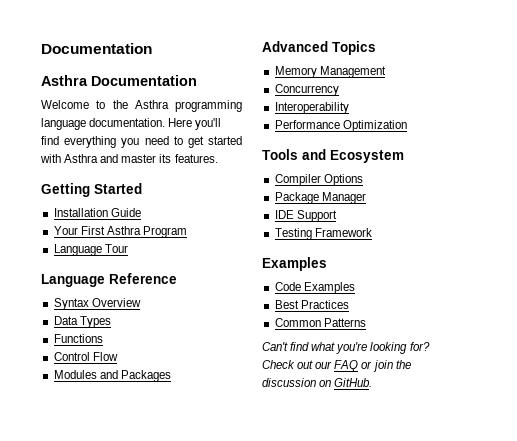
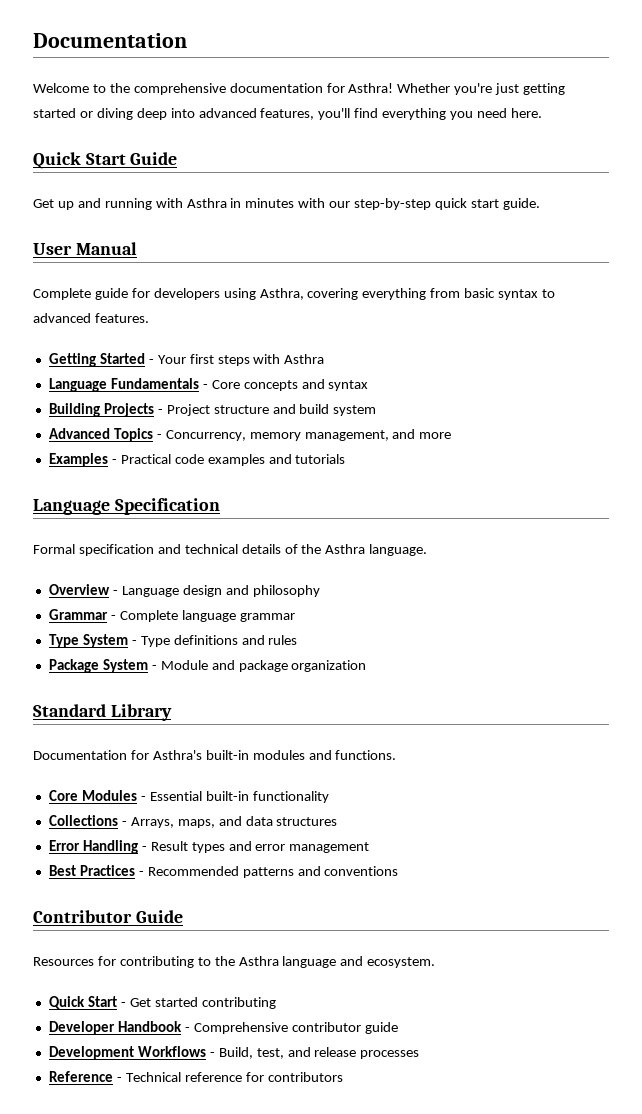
[41,43,152,54] [41,75,197,86] Documentation // Asthra Documentation -> [33,33,187,48] Documentation
[134,100,242,112] [41,118,193,130] Asthra programming language documentation. Here -> [133,83,566,95] [33,108,315,120] comprehensive documentation for Asthra! Whether you're just getting started or diving deep into advanced features,
[173,136,242,148] [40,154,218,163] [41,183,142,197] [53,208,141,217] [53,226,187,238] [53,244,128,256] [41,273,177,287] [53,298,141,310] [53,316,111,328] [53,334,103,343] [53,352,118,361] [53,370,171,382] [262,41,376,55] [274,66,386,78] [274,84,339,96] [274,102,349,114] [274,120,407,132] [262,149,404,163] [274,174,363,186] [274,192,366,204] [274,210,337,222] [274,228,372,240] [262,257,327,271] [274,282,355,294] [274,300,349,309] [274,318,366,327] [262,342,430,354] [262,360,411,372] [262,378,373,387] to get started with Asthra and master its features. // Getting Started // Installation Guide // Your First Asthra Program // Language Tour // Language Reference // Syntax Overview // Data Types // Functions // Control Flow // Modules and Packages // Advanced Topics // Memory Management // Concurrency // Interoperability // Performance Optimization // Tools and Ecosystem // Compiler Options // Package Manager // IDE Support // Testing Framework // Examples // Code Examples // Best Practices // Common Patterns // Can't find what you're looking for? Check out our FAQ or join the discussion on GitHub. -> [510,108,542,118] [33,152,178,169] [33,198,540,210] [33,242,137,255] [33,288,556,300] [33,313,149,323] [48,353,325,367] [48,378,369,392] [48,403,377,417] [48,428,452,442] [48,453,346,467] [33,498,220,515] [33,544,428,556] [48,584,320,597] [48,609,295,622] [48,634,298,648] [48,659,367,673] [33,704,172,721] [33,750,397,760] [48,790,329,803] [48,815,338,828] [48,840,370,854] [48,865,399,878] [33,910,183,923] [33,956,436,968] [48,996,276,1009] [48,1021,398,1035] [48,1046,420,1060] [48,1071,343,1082] here. // Quick Start Guide // Get up and running with Asthra in minutes with our step-by-step quick start guide. // User Manual // Complete guide for developers using Asthra, covering everything from basic syntax to advanced features. // Getting Started - Your first steps with Asthra // Language Fundamentals - Core concepts and syntax // Building Projects - Project structure and build system // Advanced Topics - Concurrency, memory management, and more // Examples - Practical code examples and tutorials // Language Specification // Formal specification and technical details of the Asthra language. // Overview - Language design and philosophy // Grammar - Complete language grammar // Type System - Type definitions and rules // Package System - Module and package organization // Standard Library // Documentation for Asthra's built-in modules and functions. // Core Modules - Essential built-in functionality // Collections - Arrays, maps, and data structures // Error Handling - Result types and error management // Best Practices - Recommended patterns and conventions // Contributor Guide // Resources for contributing to the Asthra language and ecosystem. // Quick Start - Get started contributing // Developer Handbook - Comprehensive contributor guide // Development Workflows - Build, test, and release processes // Reference - Technical reference for contributors

